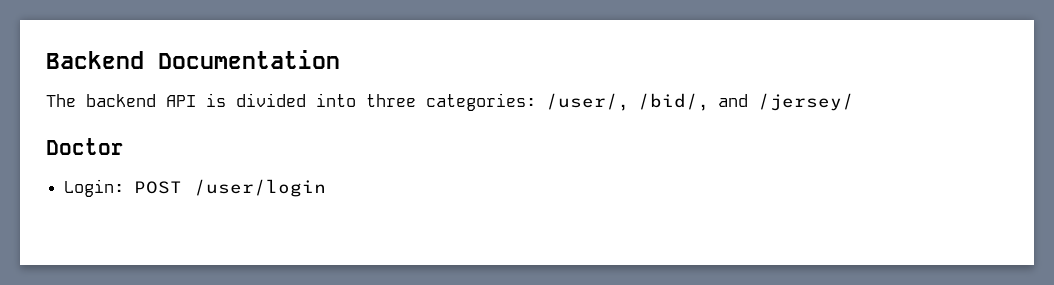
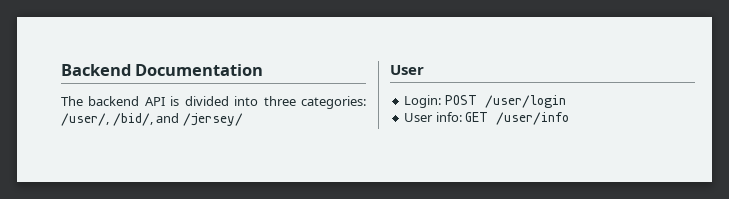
[46,138,124,155] Doctor -> [390,65,424,75] User
(327, 188) none -> [404,112,570,125] // User info: GET /user/info

